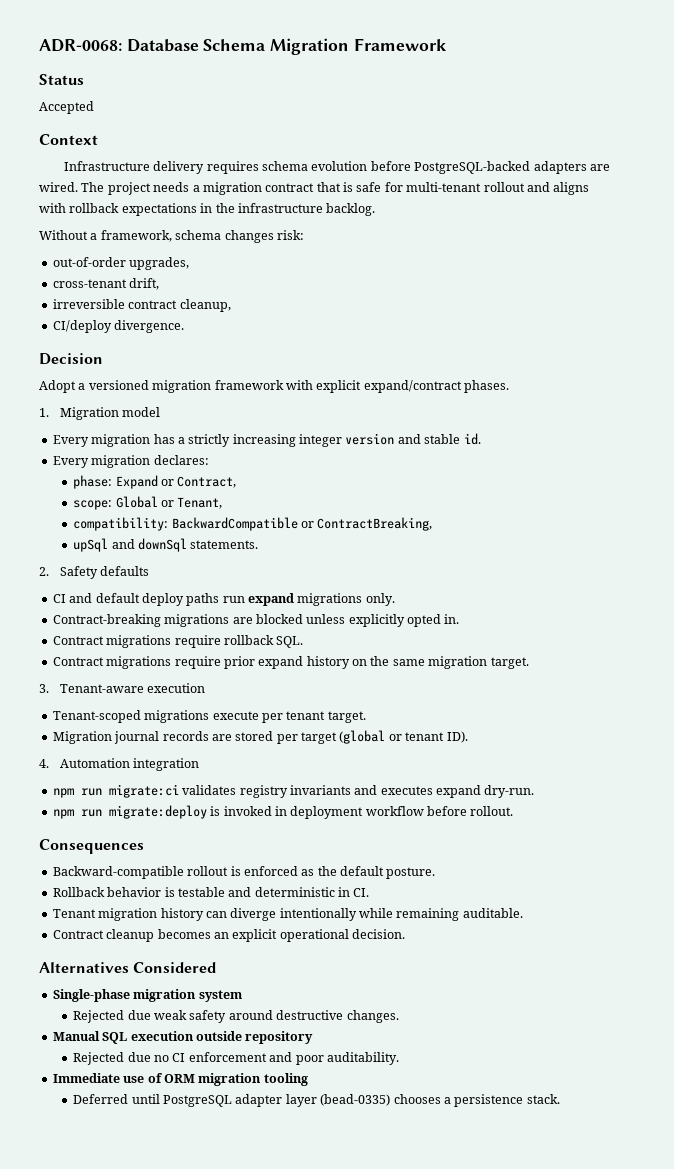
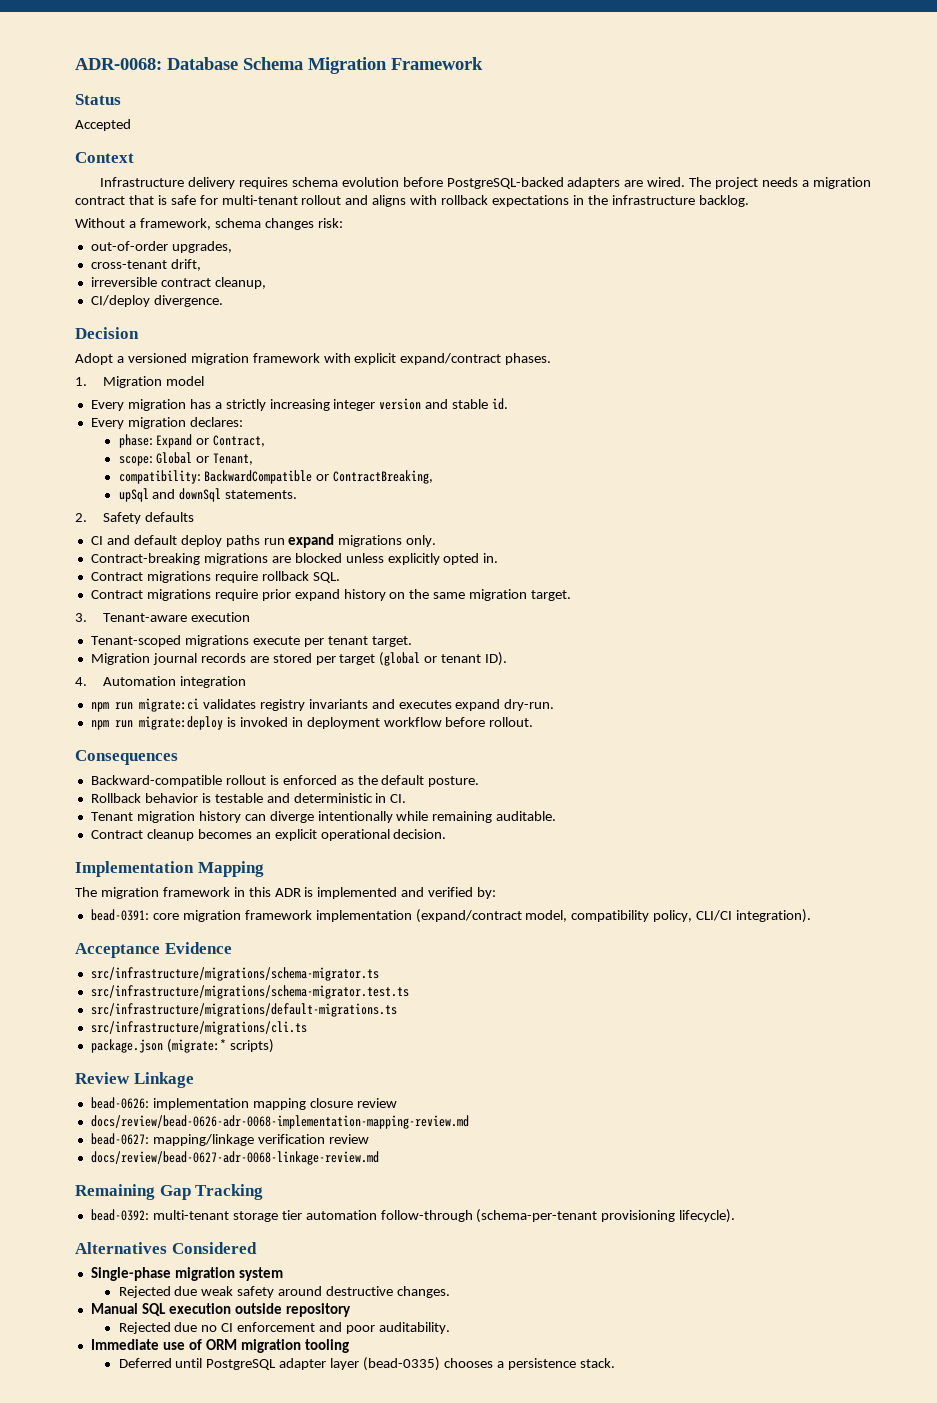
(405, 934) none -> [75,861,264,877] [75,887,497,899] [90,909,812,923] [75,942,232,958] [90,967,379,981] [90,985,409,999] [90,1003,397,1017] [90,1021,307,1035] [90,1039,274,1053] [75,1072,194,1088] [90,1097,397,1110] [90,1115,469,1129] [90,1133,369,1146] [90,1151,379,1165] [75,1184,264,1200] [90,1209,736,1223] // Implementation Mapping // The migration framework in this ADR is implemented and verified by: // bead-0391: core migration framework implementation (expand/contract model, compatibility policy, CLI/CI integration). // Acceptance Evidence // src/infrastructure/migrations/schema-migrator.ts // src/infrastructure/migrations/schema-migrator.test.ts // src/infrastructure/migrations/default-migrations.ts // src/infrastructure/migrations/cli.ts // package.json (migrate:* scripts) // Review Linkage // bead-0626: implementation mapping closure review // docs/review/bead-0626-adr-0068-implementation-mapping-review.md // bead-0627: mapping/linkage verification review // docs/review/bead-0627-adr-0068-linkage-review.md // Remaining Gap Tracking // bead-0392: multi-tenant storage tier automation follow-through (schema-per-tenant provisioning lifecycle).

